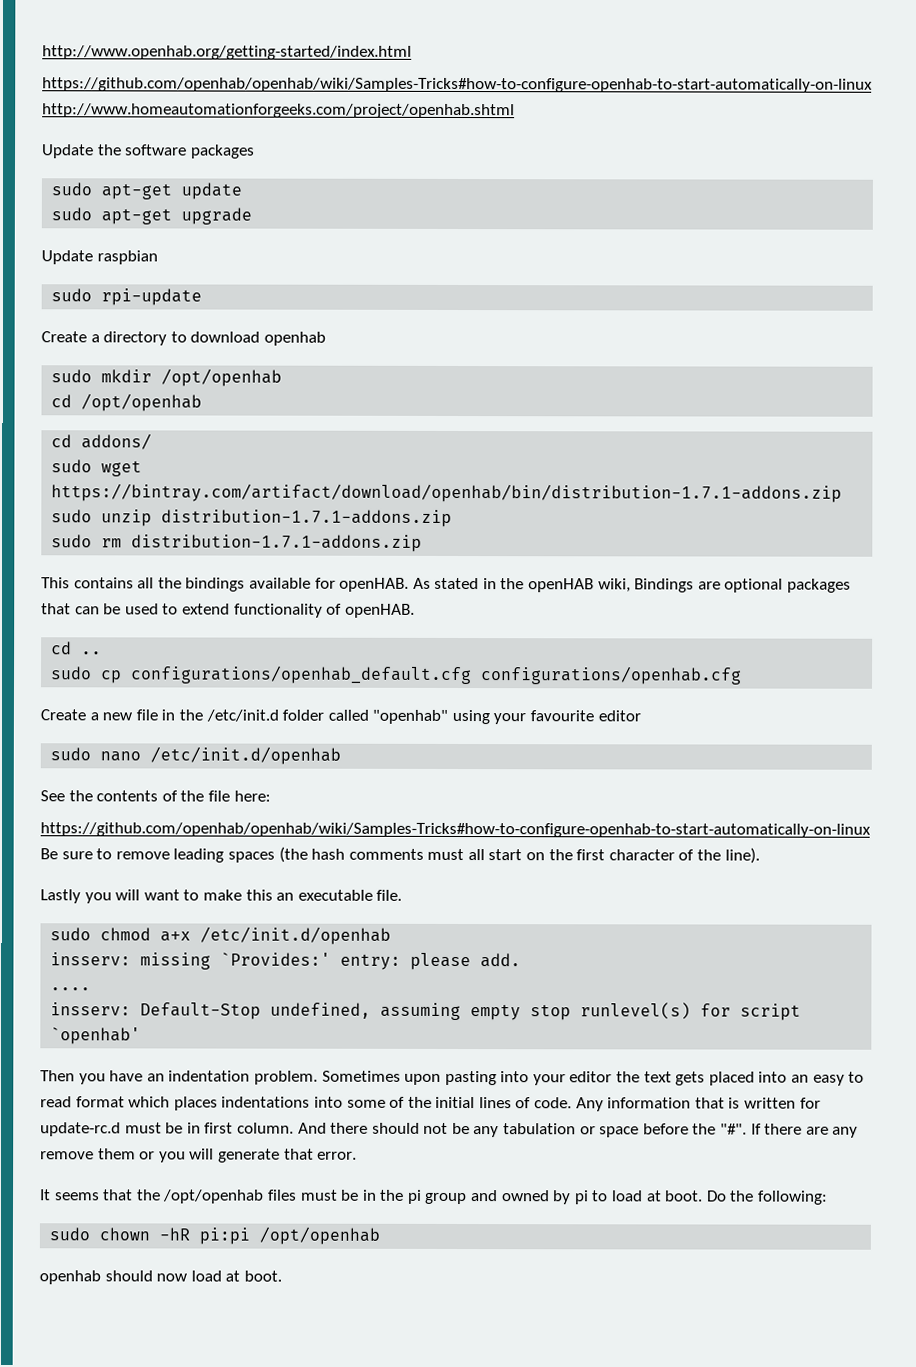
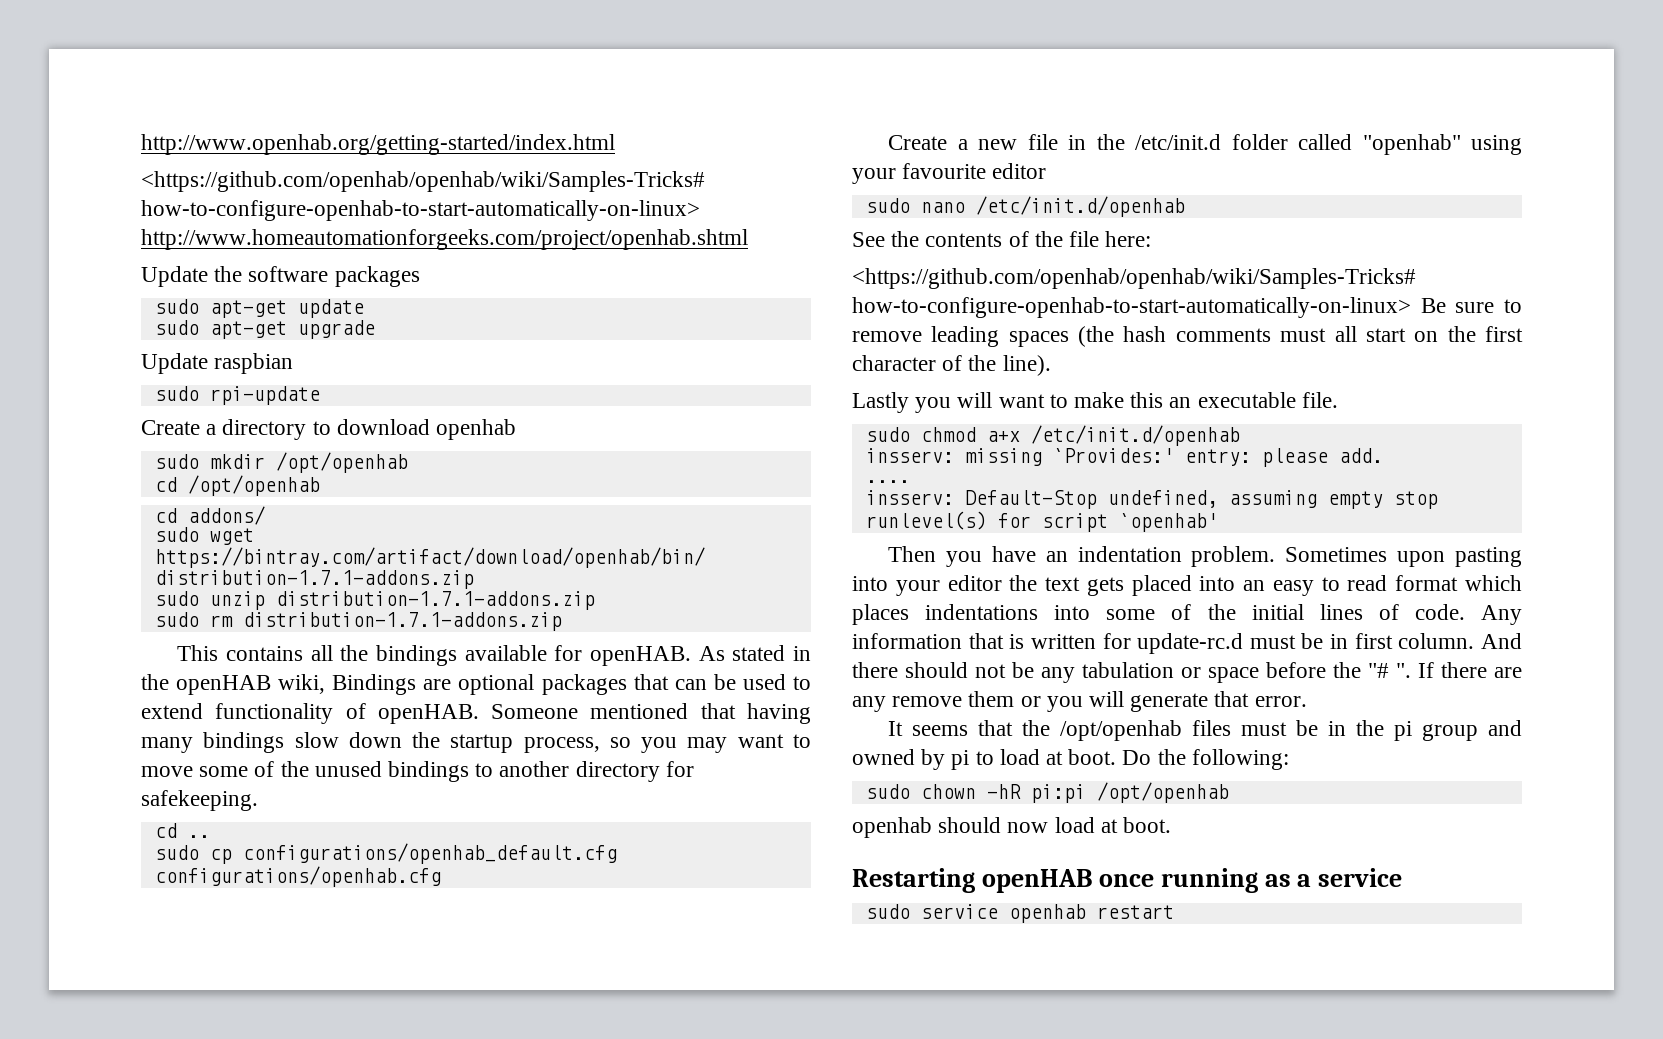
[42,77,873,93] https://github.com/openhab/openhab/wiki/Samples-Tricks#how-to-configure-openhab-to-start-automatically-on-linux -> [141,171,705,192] [141,200,700,221] <https://github.com/openhab/openhab/wiki/Samples-Tricks# how-to-configure-openhab-to-start-automatically-on-linux>
(415, 610) none -> [491,703,811,724] [141,732,811,753] [141,761,694,782] [141,790,258,811] Someone mentioned that having many bindings slow down the startup process, so you may want to move some of the unused bindings to another directory for safekeeping.
[40,822,871,838] https://github.com/openhab/openhab/wiki/Samples-Tricks#how-to-configure-openhab-to-start-automatically-on-linux -> [852,268,1416,289] [852,297,1411,318] <https://github.com/openhab/openhab/wiki/Samples-Tricks# how-to-configure-openhab-to-start-automatically-on-linux>
[720,1123,748,1135] "#". -> [1368,663,1411,678] "# ".
(282, 1276) none -> [852,868,1403,893] [865,904,1174,923] // Restarting openHAB once running as a service // sudo service openhab restart

